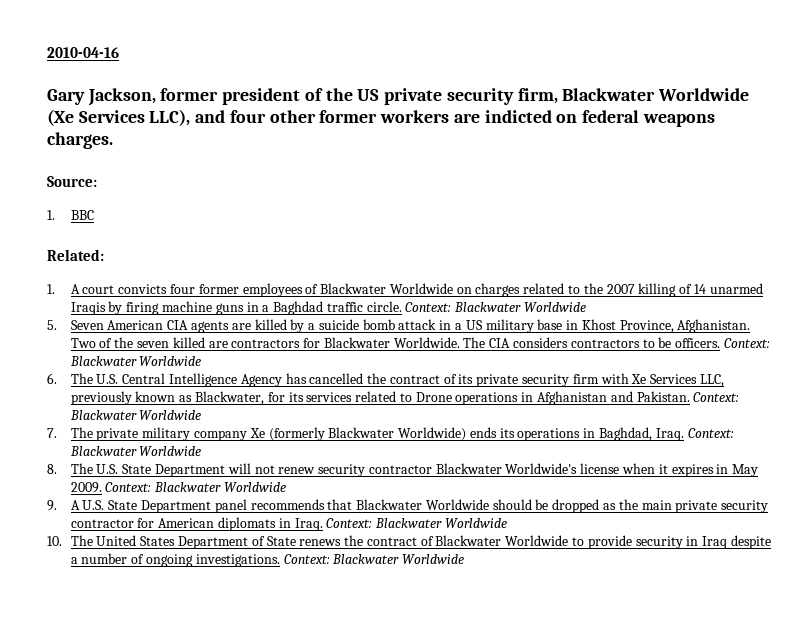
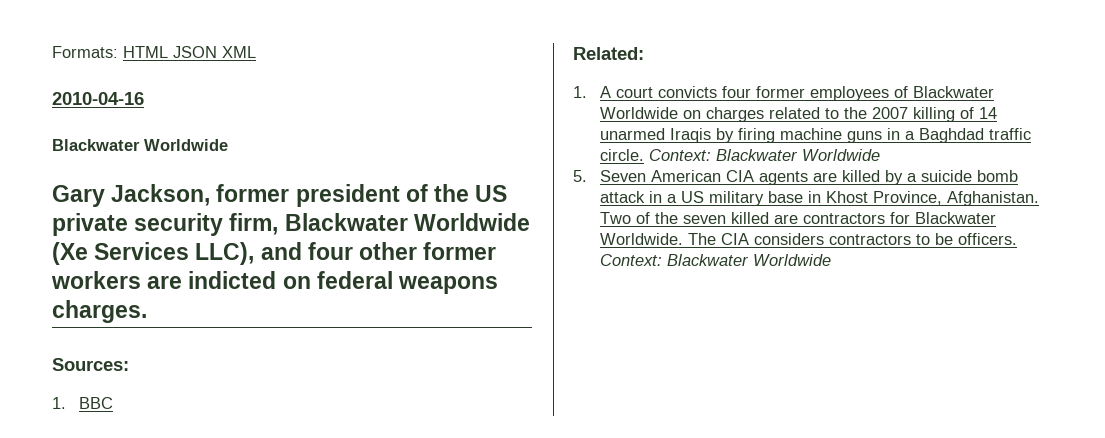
(47, 52) none -> [52,46,256,58] Formats: HTML JSON XML //
(119, 52) none -> [52,139,228,151] // Blackwater Worldwide
[47,176,97,187] Source: -> [52,358,129,371] Sources:
[47,373,724,387] [70,391,740,405] [69,410,202,420] [47,427,734,441] [69,446,202,456] [47,463,759,477] [70,482,286,493] [47,499,769,513] [70,517,507,531] [47,535,771,549] [70,553,465,567] // 6. The U.S. Central Intelligence Agency has cancelled the contract of its private security firm with Xe Services LLC, previously known as Blackwater, for its services related to Drone operations in Afghanistan and Pakistan. Context: Blackwater Worldwide // 7. The private military company Xe (formerly Blackwater Worldwide) ends its operations in Baghdad, Iraq. Context: Blackwater Worldwide // 8. The U.S. State Department will not renew security contractor Blackwater Worldwide's license when it expires in May 2009. Context: Blackwater Worldwide // 9. A U.S. State Department panel recommends that Blackwater Worldwide should be dropped as the main private security contractor for American diplomats in Iraq. Context: Blackwater Worldwide // 10. The United States Department of State renews the contract of Blackwater Worldwide to provide security in Iraq despite a number of ongoing investigations. Context: Blackwater Worldwide -> (831, 260) none

